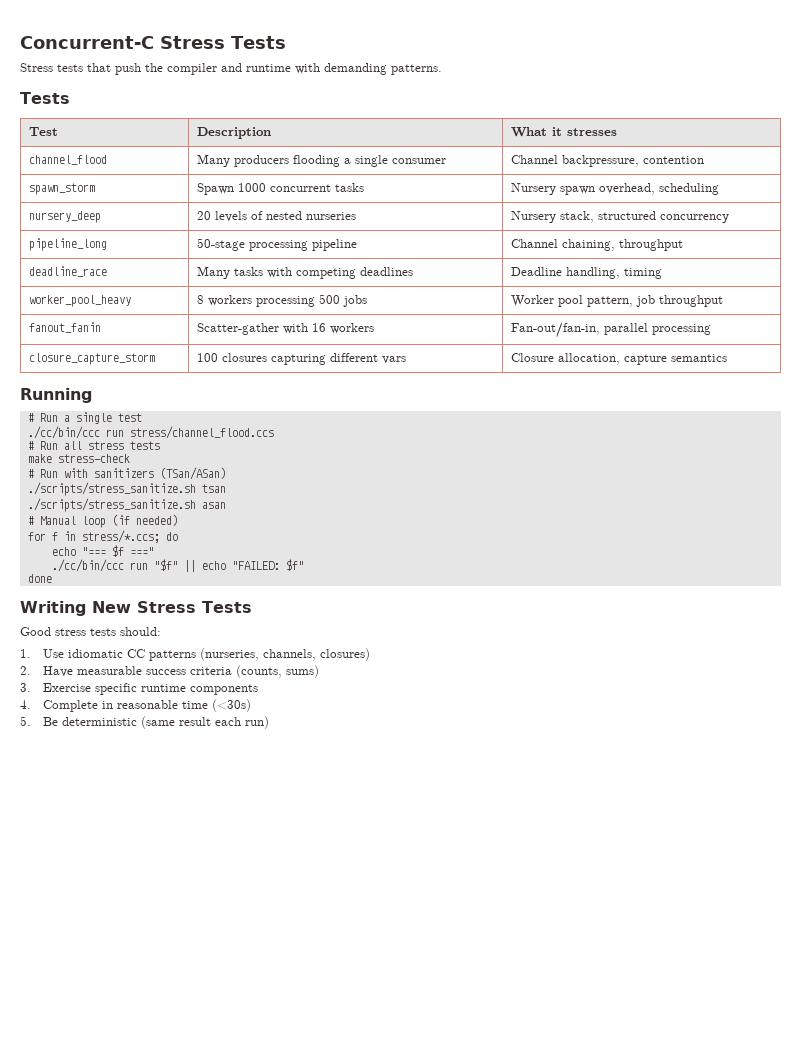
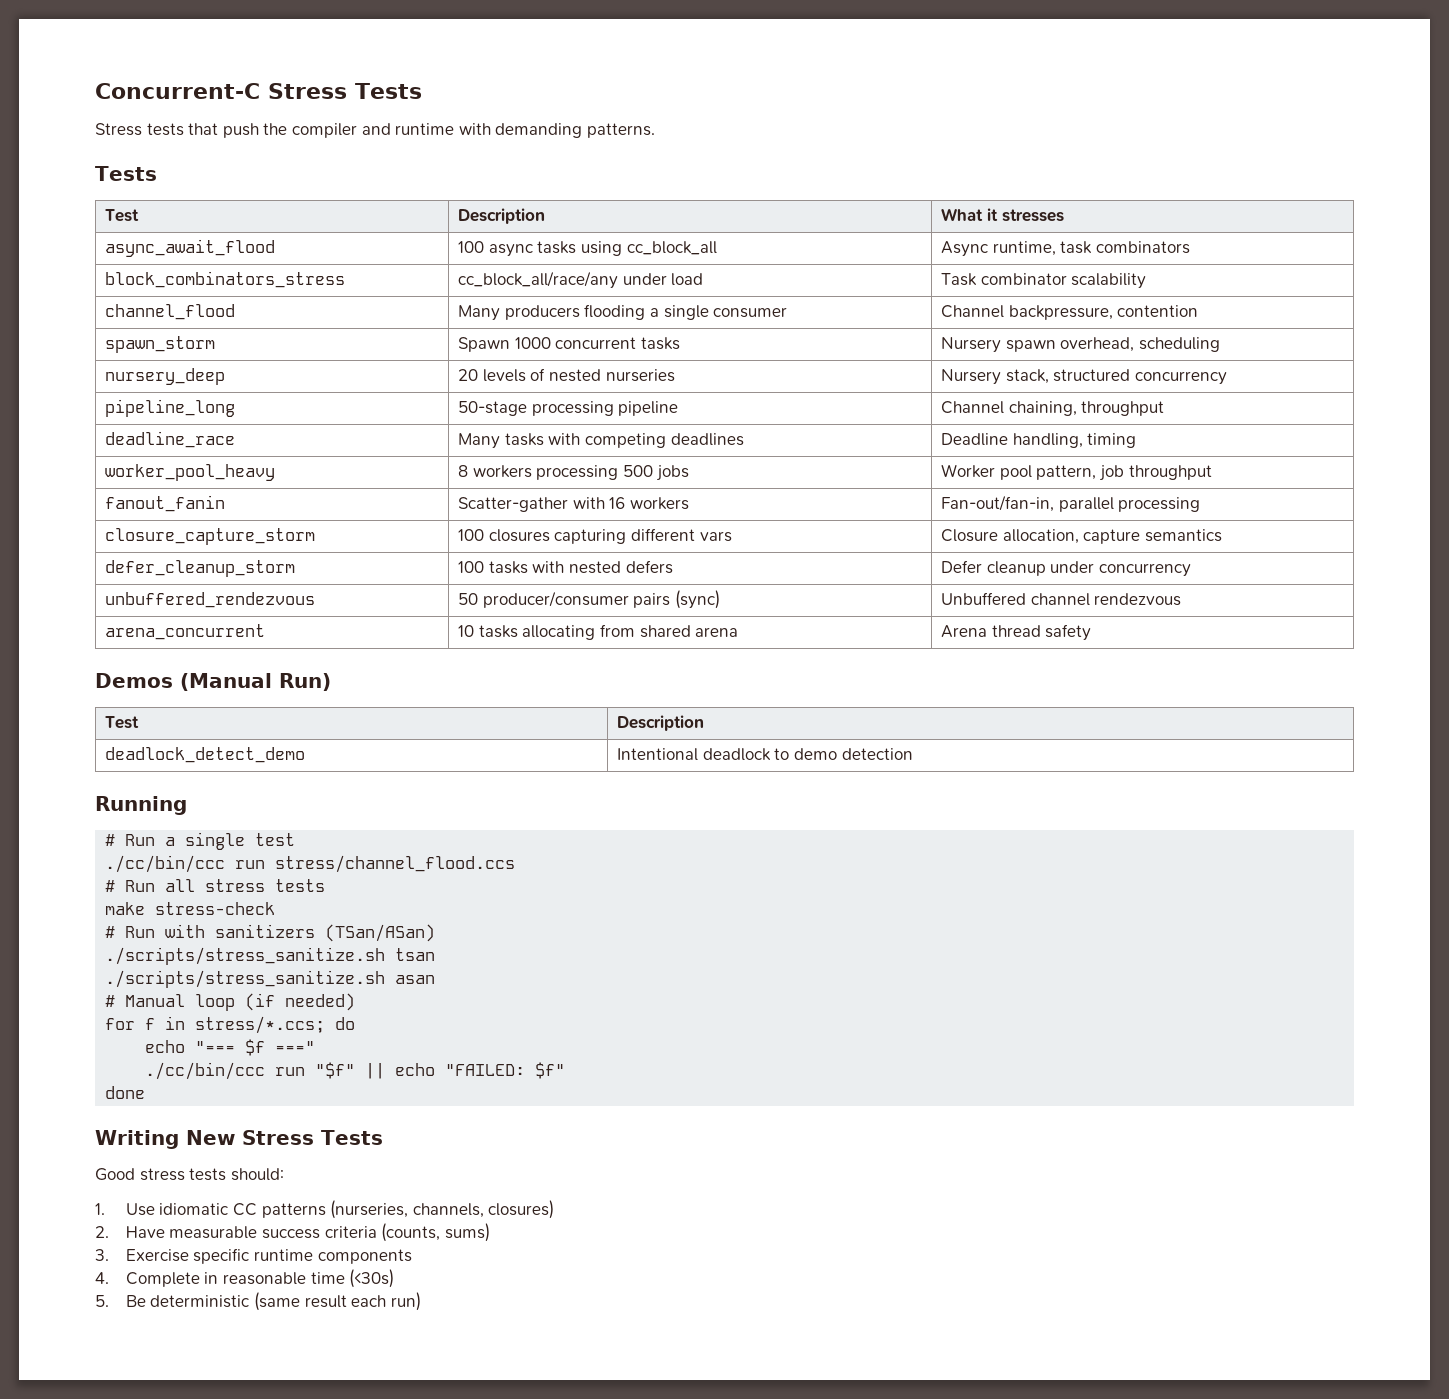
(618, 132) none -> [105,239,276,257] [458,241,717,257] [941,241,1190,257] [105,271,346,288] [458,271,704,289] [941,273,1147,289] // async_await_flood | 100 async tasks using cc_block_all | Async runtime, task combinators // block_combinators_stress | cc_block_all/race/any under load | Task combinator scalability
(728, 358) none -> [105,560,296,577] [458,560,673,574] [941,560,1191,577] [105,592,316,608] [458,590,720,609] [941,592,1182,606] [105,624,266,640] [458,624,739,640] [941,624,1092,641] [95,673,331,691] [105,716,140,729] [617,715,705,731] [105,747,306,763] [617,748,913,761] // defer_cleanup_storm | 100 tasks with nested defers | Defer cleanup under concurrency // unbuffered_rendezvous | 50 producer/consumer pairs (sync) | Unbuffered channel rendezvous // arena_concurrent | 10 tasks allocating from shared arena | Arena thread safety // Demos (Manual Run) // Test | Description // deadlock_detect_demo | Intentional deadlock to demo detection

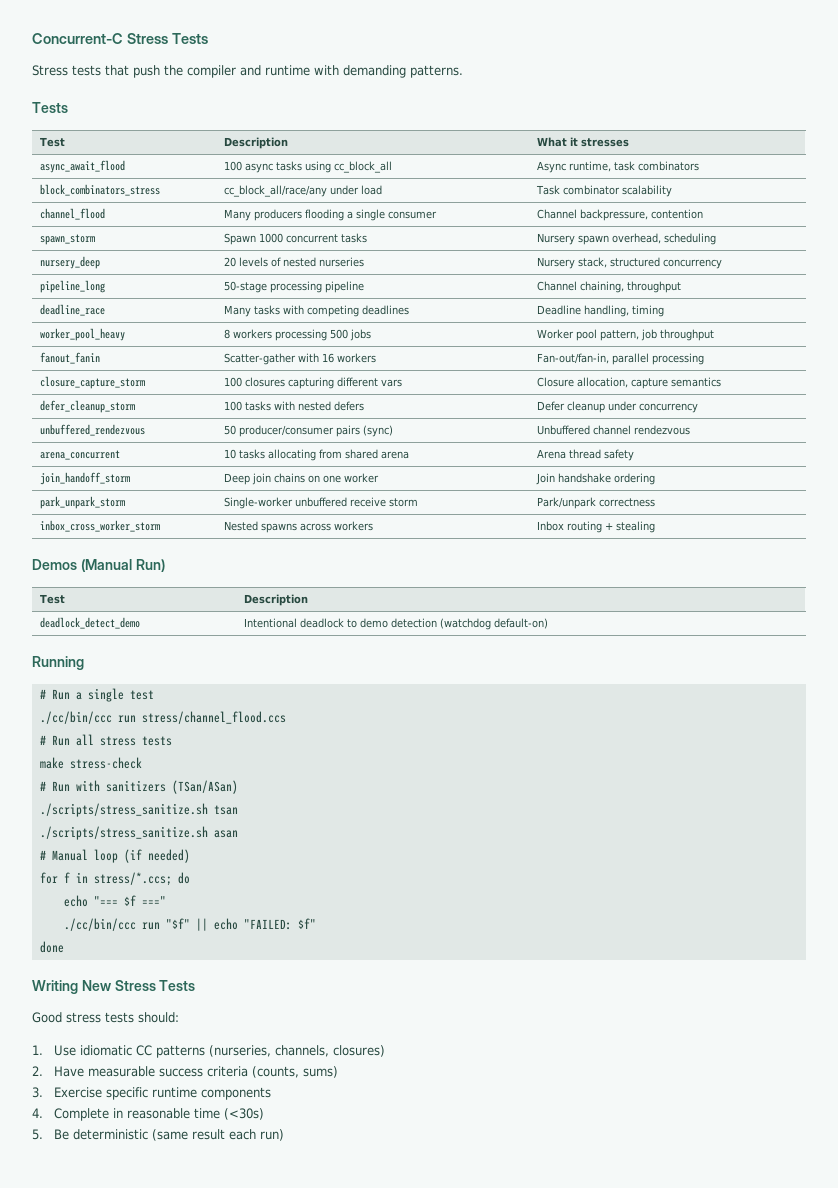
(1092, 632) none -> [40,472,131,485] [224,473,380,485] [536,473,656,485] [40,496,126,509] [224,497,419,509] [537,497,656,509] [40,520,161,532] [224,521,374,533] [537,521,656,533] // join_handoff_storm | Deep join chains on one worker | Join handshake ordering // park_unpark_storm | Single-worker unbuffered receive storm | Park/unpark correctness // inbox_cross_worker_storm | Nested spawns across workers | Inbox routing + stealing
(913, 754) none -> [440,618,549,630] (watchdog default-on)

